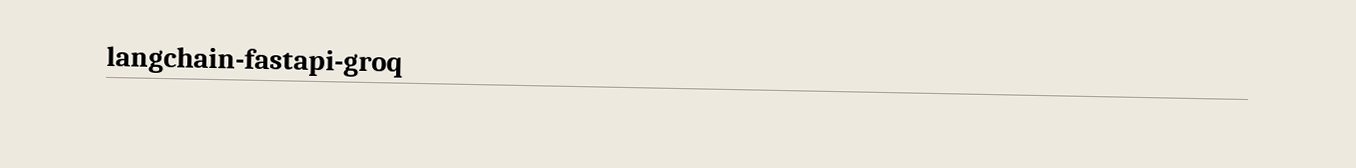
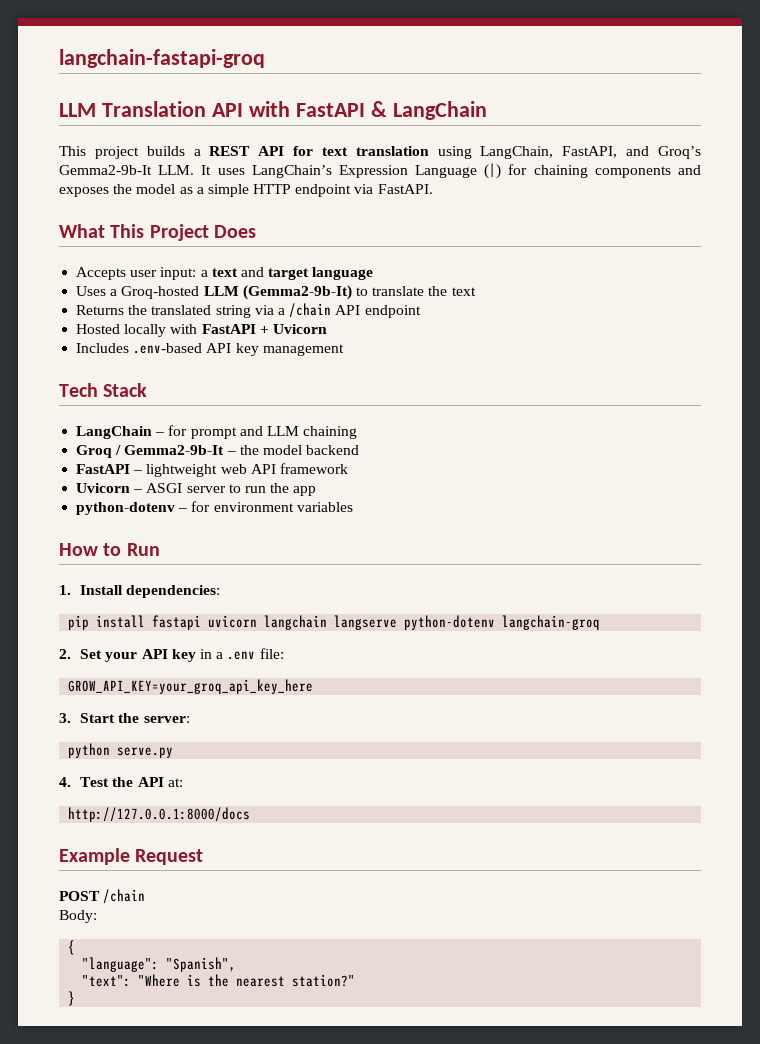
(403, 61) none -> [59,101,487,120] [59,146,701,159] [59,163,701,179] [59,184,433,197] [59,224,256,241] [76,267,374,280] [76,285,476,300] [76,303,421,318] [76,324,327,337] [76,343,344,356] [59,383,148,397] [76,425,358,439] [76,445,360,458] [76,463,348,477] [76,483,317,496] [76,501,353,515] [59,543,160,556] [59,585,221,598] [68,615,601,630] [59,648,284,662] [68,679,314,694] [59,713,190,723] [68,743,174,758] [59,777,183,787] [68,807,251,822] [59,848,204,865] [59,889,146,904] [59,910,97,923] [68,940,76,955] [82,957,237,972] [82,974,356,987] [68,991,76,1006] // LLM Translation API with FastAPI & LangChain // This project builds a REST API for text translation using LangChain, FastAPI, and Groq’s Gemma2-9b-It LLM. It uses LangChain’s Expression Language (|) for chaining components and exposes the model as a simple HTTP endpoint via FastAPI. // What This Project Does // Accepts user input: a text and target language // Uses a Groq-hosted LLM (Gemma2-9b-It) to translate the text // Returns the translated string via a /chain API endpoint // Hosted locally with FastAPI + Uvicorn // Includes .env-based API key management // Tech Stack // LangChain – for prompt and LLM chaining // Groq / Gemma2-9b-It – the model backend // FastAPI – lightweight web API framework // Uvicorn – ASGI server to run the app // python-dotenv – for environment variables // How to Run // 1. Install dependencies: // pip install fastapi uvicorn langchain langserve python-dotenv langchain-groq // 2. Set your API key in a .env file: // GROW_API_KEY=your_groq_api_key_here // 3. Start the server: // python serve.py // 4. Test the API at: // http://127.0.0.1:8000/docs // Example Request // POST /chain // Body: // { // "language": "Spanish", // "text": "Where is the nearest station?" // }

